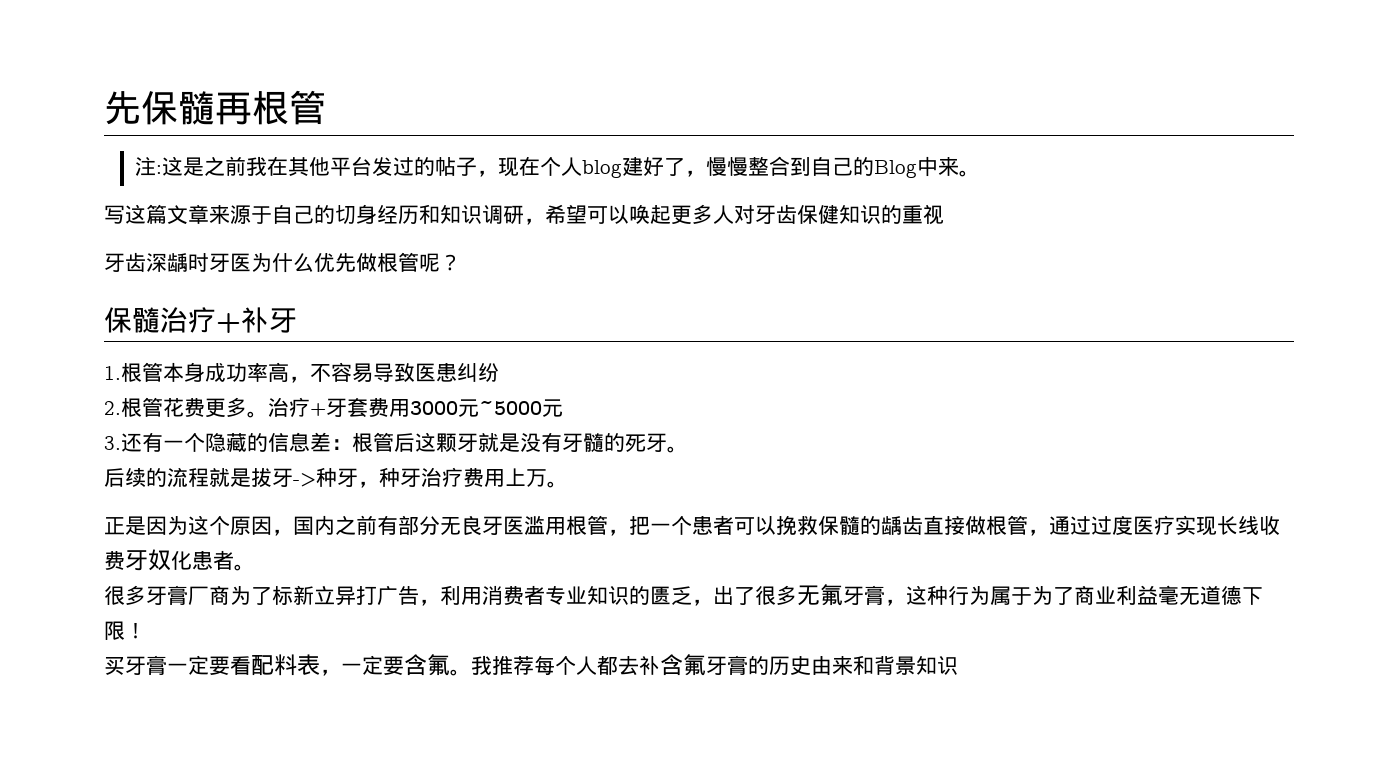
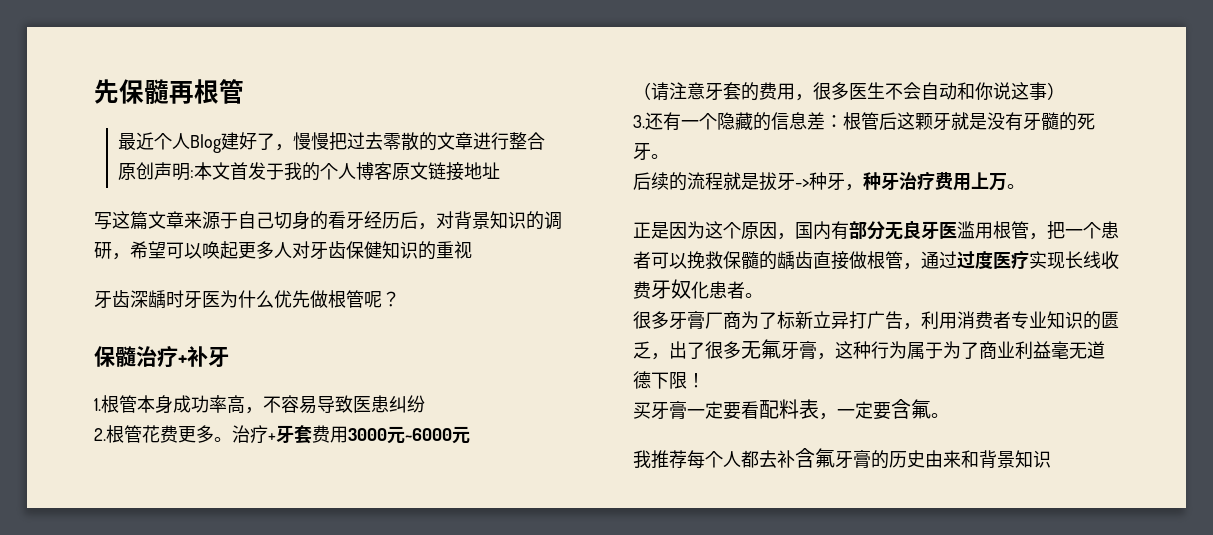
[134,156,980,178] 注:这是之前我在其他平台发过的帖子，现在个人blog建好了，慢慢整合到自己的Blog中来。 -> [118,132,546,153] [118,162,501,181] 最近个人Blog建好了，慢慢把过去零散的文章进行整合 // 原创声明:本文首发于我的个人博客原文链接地址
[314,204,482,225] 的切身经历和知识 -> [274,211,544,230] 切身的看牙经历后，对背景知识的
[479,399,563,417] ~5000元 -> [405,426,470,444] [633,82,1065,101] ~6000元 // （请注意牙套的费用，很多医生不会自动和你说这事）
[335,515,377,535] 之前 -> (831, 230) none
(471, 672) none -> (949, 415) //

